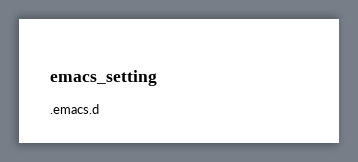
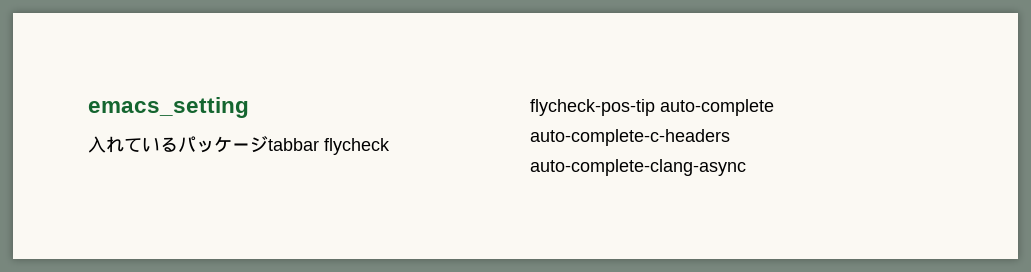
[50,104,99,114] .emacs.d -> [88,136,390,155] [530,99,774,116] [530,129,730,146] [530,159,746,176] 入れているパッケージtabbar flycheck flycheck-pos-tip auto-complete auto-complete-c-headers auto-complete-clang-async

